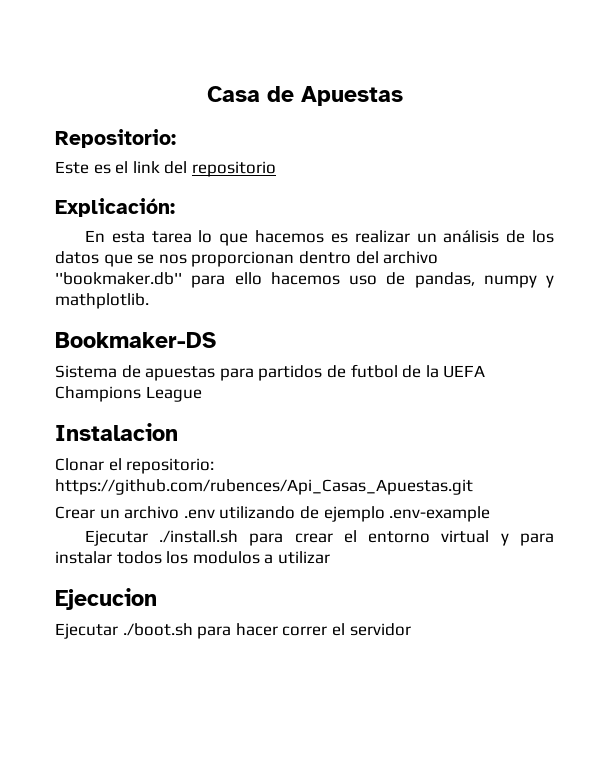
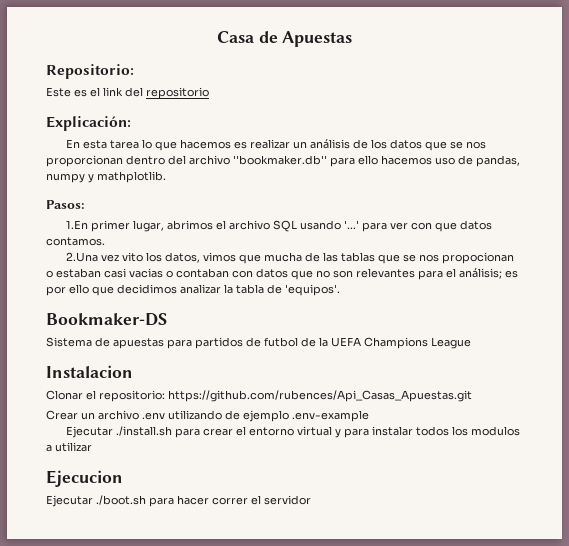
(149, 301) none -> [46,200,85,209] [65,220,492,232] [46,237,105,246] [65,252,514,264] [46,268,518,280] [46,284,340,296] // Pasos: // 1.En primer lugar, abrimos el archivo SQL usando '...' para ver con que datos contamos. // 2.Una vez vito los datos, vimos que mucha de las tablas que se nos propocionan o estaban casi vacias o contaban con datos que no son relevantes para el análisis; es por ello que decidimos analizar la tabla de 'equipos'.

